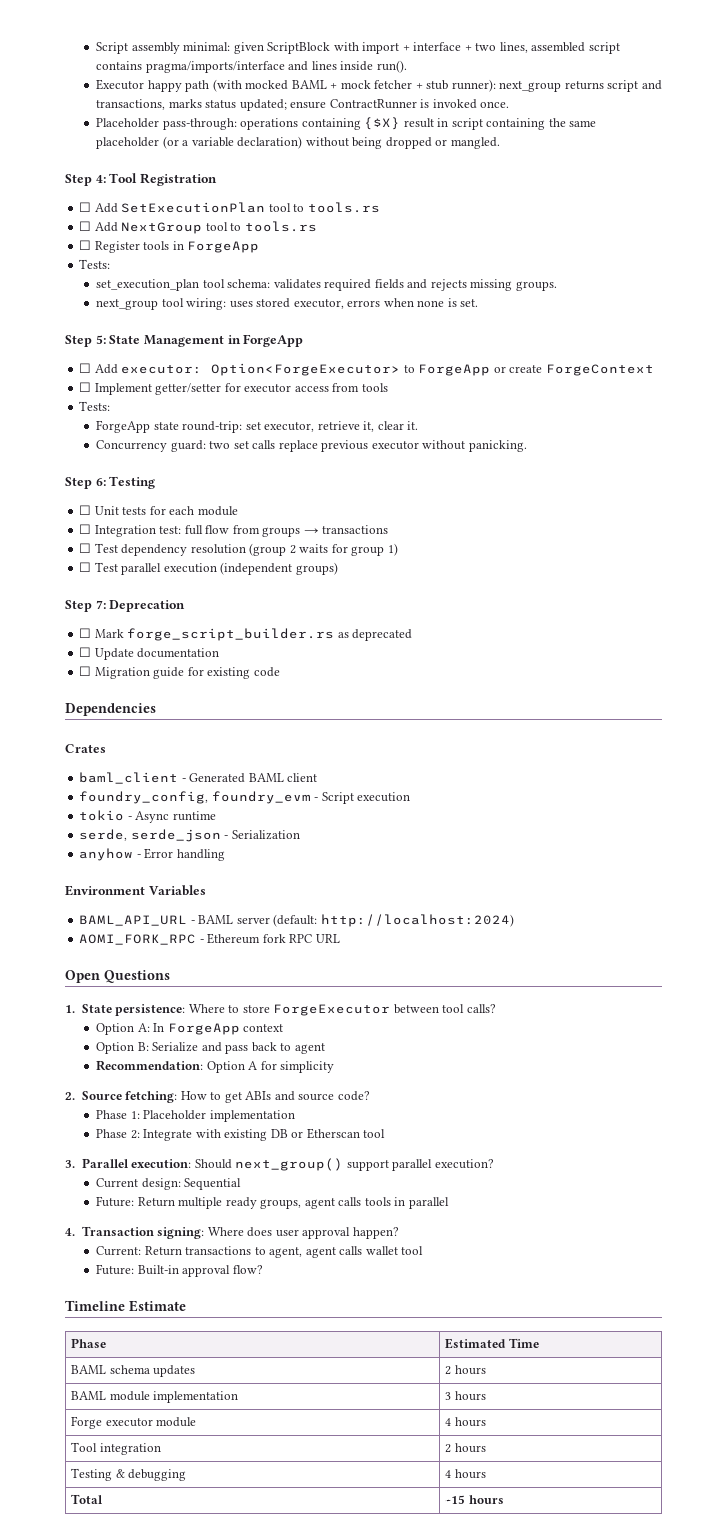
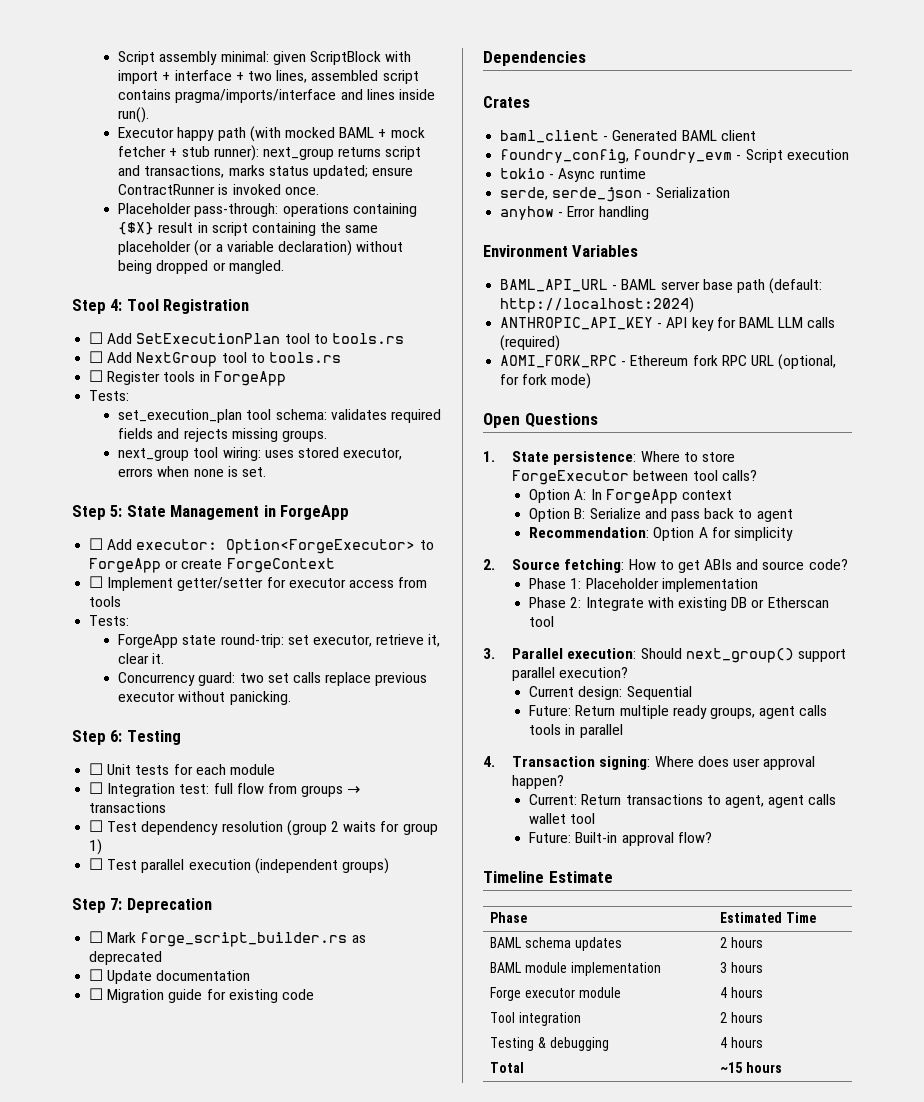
(270, 920) none -> [702,279,765,293] base path
(514, 920) none -> [500,317,836,331] [500,335,561,351] // ANTHROPIC_API_KEY - API key for BAML LLM calls (required)
(340, 938) none -> [778,354,837,370] [500,373,592,389] (optional, for fork mode)

